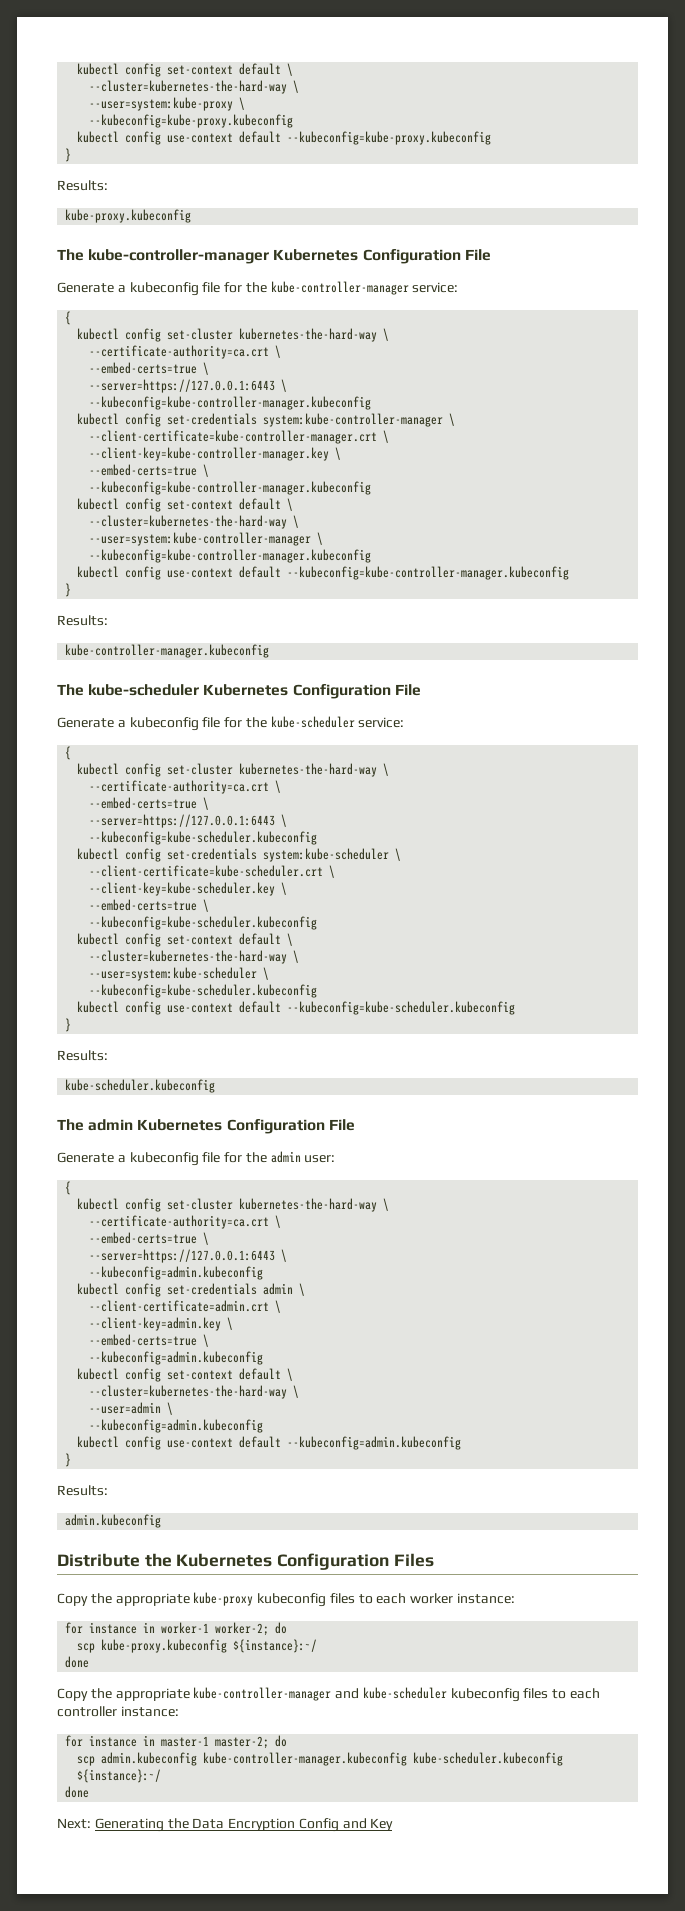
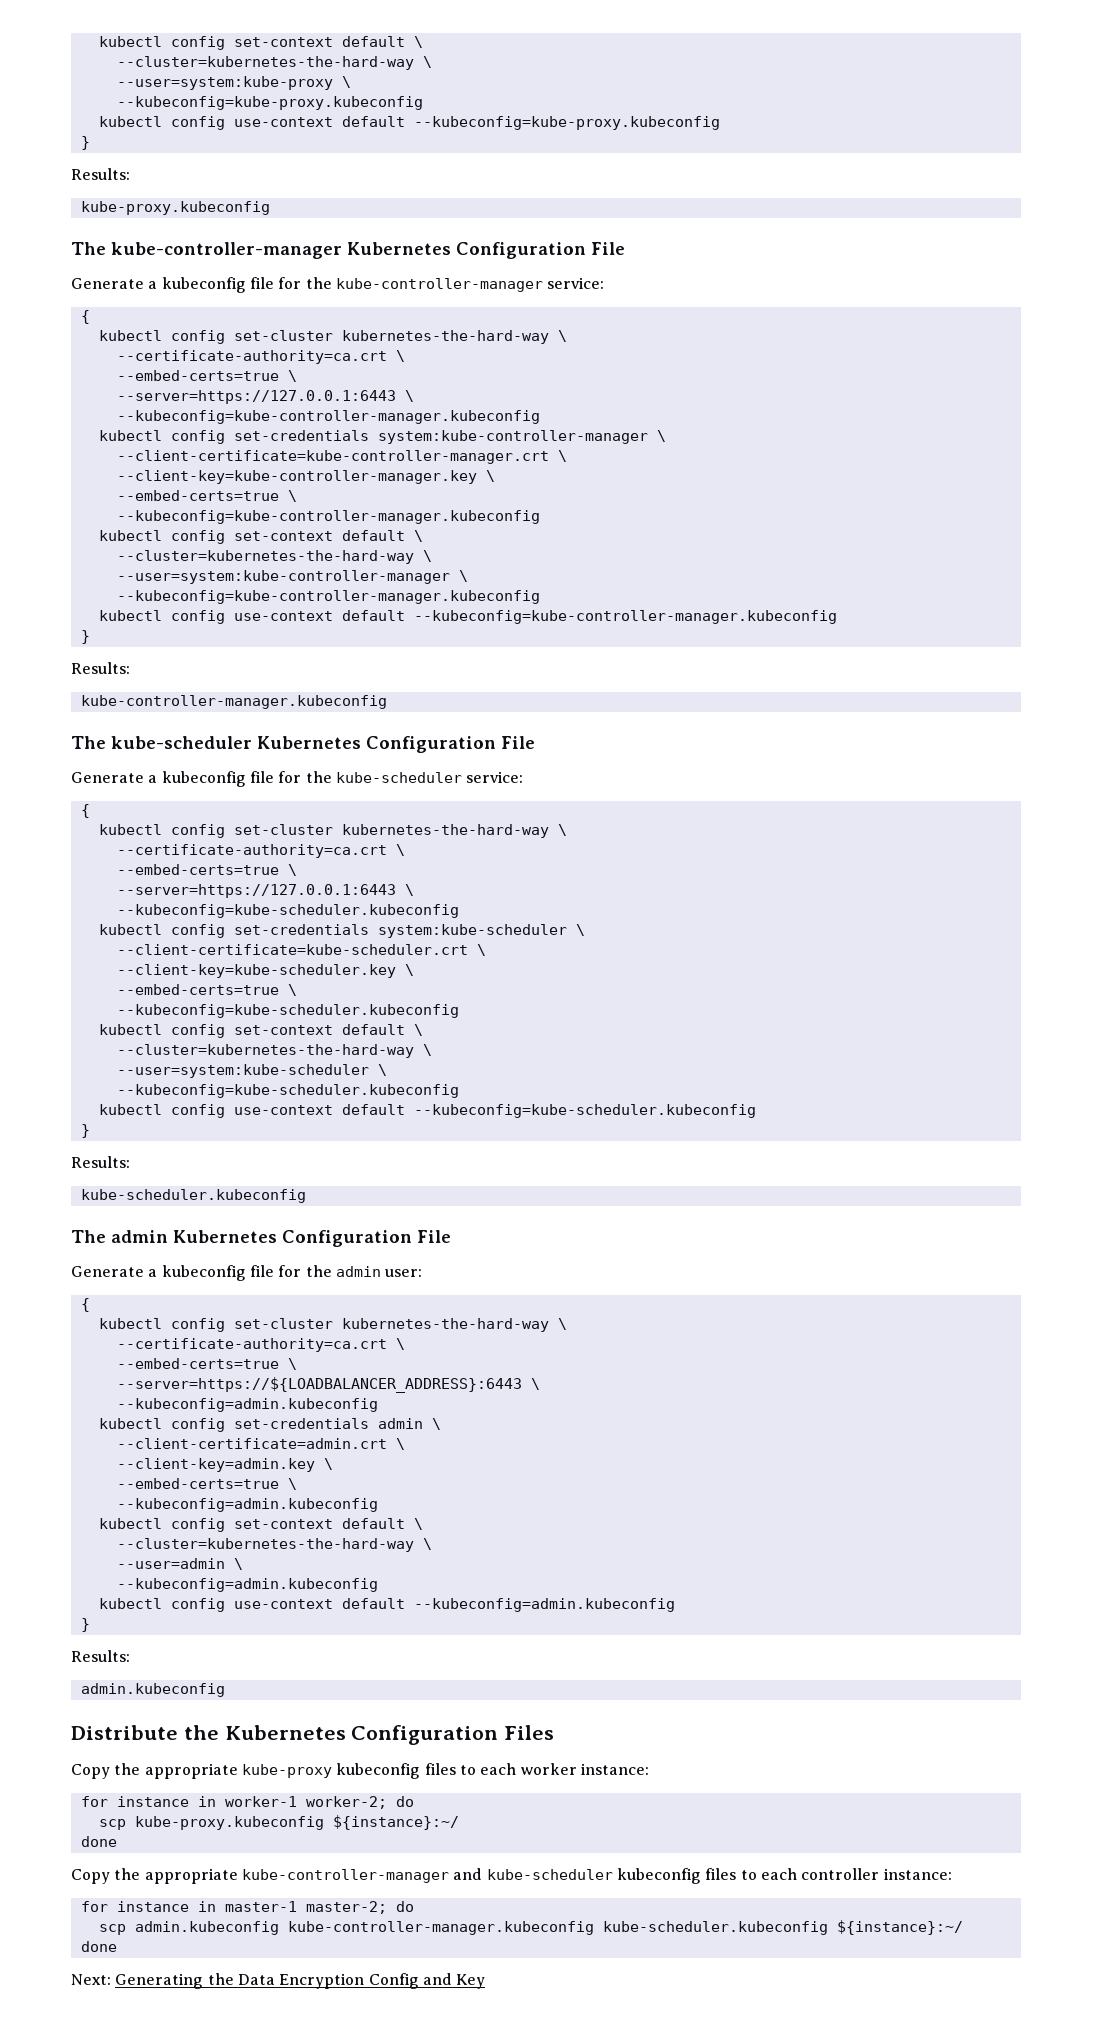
[89,1249,276,1263] --server=https://127.0.0.1:6443 -> [116,1377,522,1393] --server=https://${LOADBALANCER_ADDRESS}:6443

